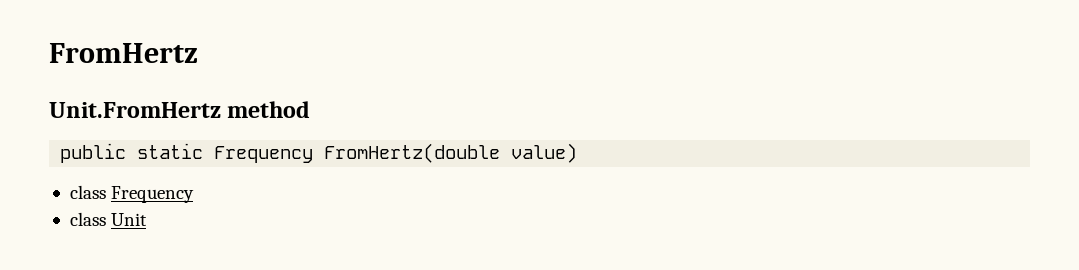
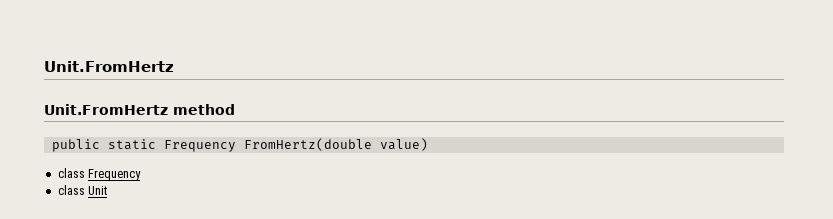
[49,43,198,63] FromHertz -> [44,61,174,72] Unit.FromHertz

